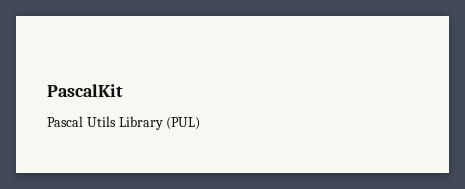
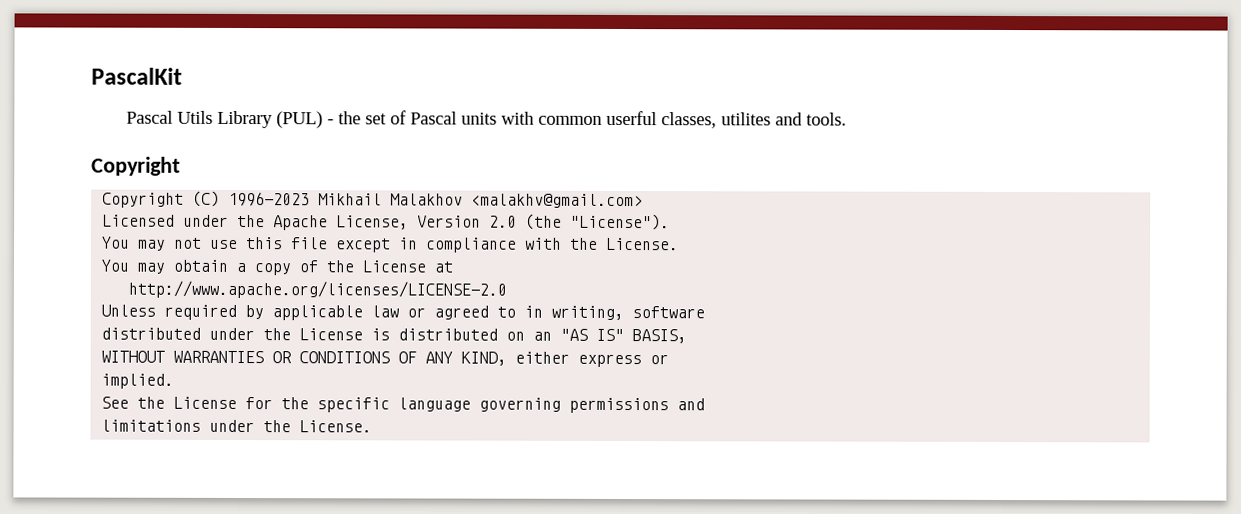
(201, 123) none -> [326,110,847,129] [91,156,181,176] [102,190,644,209] [102,213,671,231] [102,236,680,253] [101,259,454,276] [128,280,508,299] [101,304,706,321] [101,327,688,344] [101,350,670,368] [101,373,175,389] [101,396,706,414] [101,419,373,433] - the set of Pascal units with common userful classes, utilites and tools. // Copyright // Copyright (C) 1996-2023 Mikhail Malakhov <malakhv@gmail.com> // Licensed under the Apache License, Version 2.0 (the "License"). // You may not use this file except in compliance with the License. // You may obtain a copy of the License at // http://www.apache.org/licenses/LICENSE-2.0 // Unless required by applicable law or agreed to in writing, software // distributed under the License is distributed on an "AS IS" BASIS, // WITHOUT WARRANTIES OR CONDITIONS OF ANY KIND, either express or // implied. // See the License for the specific language governing permissions and // limitations under the License.

